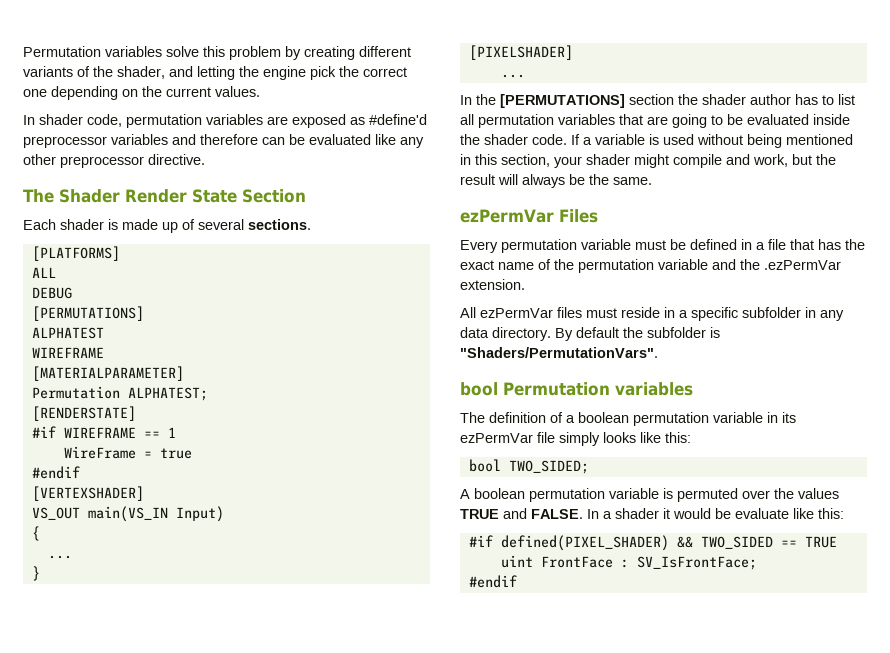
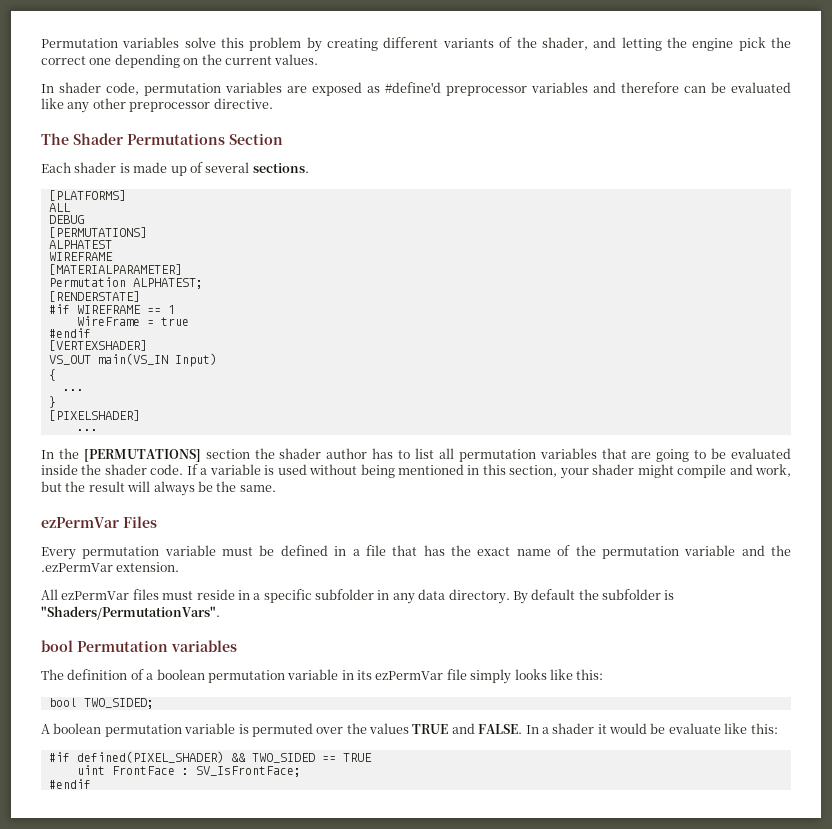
[125,189,237,203] Render State -> [127,133,225,145] Permutations

